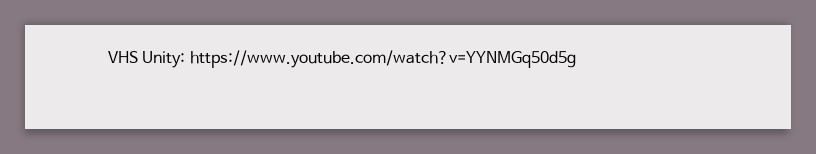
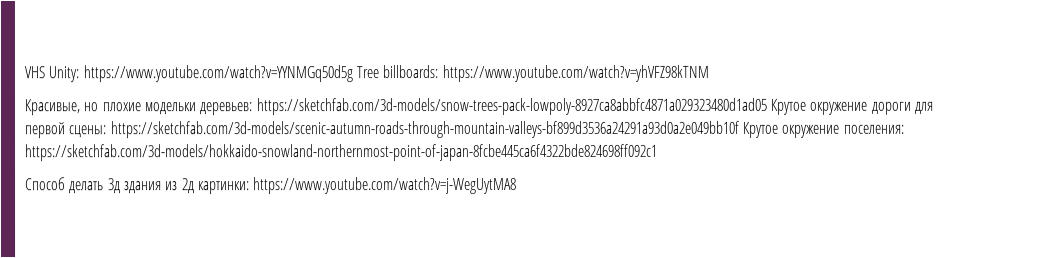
(576, 59) none -> [355,64,709,83] [24,97,933,116] [24,120,905,139] [25,143,658,162] [25,177,518,195] Tree billboards: https://www.youtube.com/watch?v=yhVFZ98kTNM // Красивые, но плохие модельки деревьев: https://sketchfab.com/3d-models/snow-trees-pack-lowpoly-8927ca8abbfc4871a029323480d1ad05 Крутое окружение дороги для первой сцены: https://sketchfab.com/3d-models/scenic-autumn-roads-through-mountain-valleys-bf899d3536a24291a93d0a2e049bb10f Крутое окружение поселения: https://sketchfab.com/3d-models/hokkaido-snowland-northernmost-point-of-japan-8fcbe445ca6f4322bde824698ff092c1 // Способ делать 3д здания из 2д картинки: https://www.youtube.com/watch?v=j-WegUytMA8

